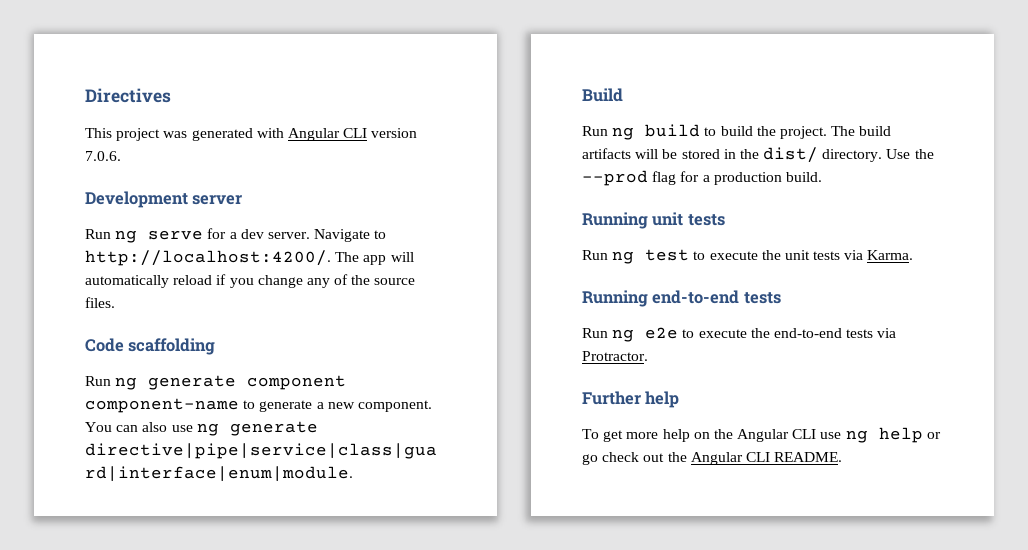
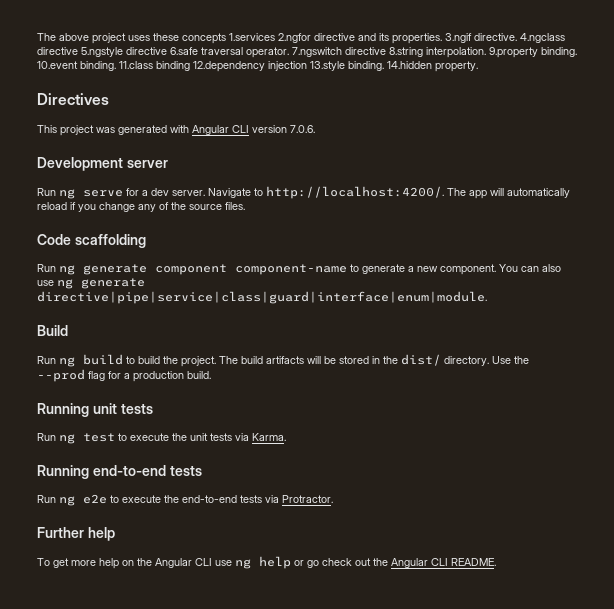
(85, 95) none -> [37,33,565,44] [37,47,577,58] [37,61,478,72] The above project uses these concepts 1.services 2.ngfor directive and its properties. 3.ngif directive. 4.ngclass directive 5.ngstyle directive 6.safe traversal operator. 7.ngswitch directive 8.string interpolation. 9.property binding. 10.event binding. 11.class binding 12.dependency injection 13.style binding. 14.hidden property. //

